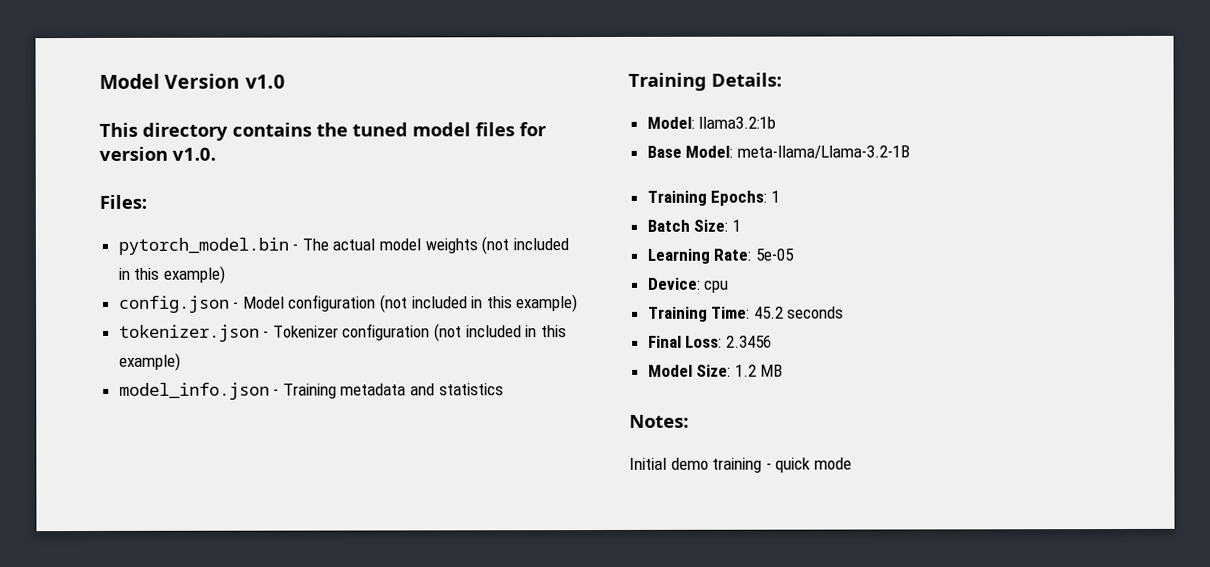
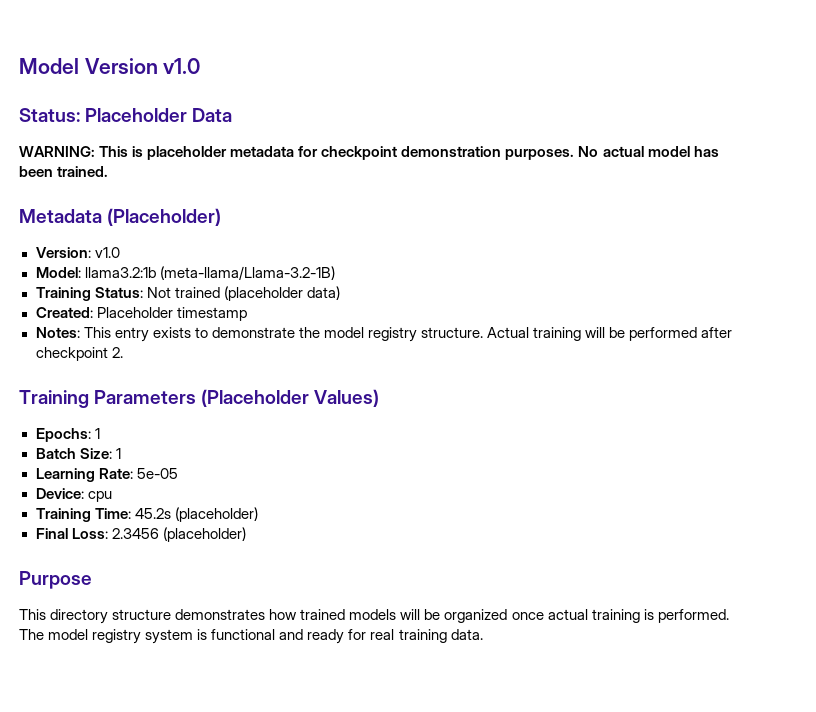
[99,122,547,141] [99,146,216,161] [99,194,147,209] [117,236,569,255] [117,265,225,284] [118,294,579,313] [118,323,567,342] [118,352,181,371] [118,382,504,400] [628,72,782,91] [646,116,777,129] [646,145,910,159] [646,190,707,206] This directory contains the tuned model files for version v1.0. // Files: // pytorch_model.bin - The actual model weights (not included in this example) // config.json - Model configuration (not included in this example) // tokenizer.json - Tokenizer configuration (not included in this example) // model_info.json - Training metadata and statistics // Training Details: // Model: llama3.2:1b // Base Model: meta-llama/Llama-3.2-1B // Training -> [19,108,233,122] [19,146,719,160] [19,166,109,177] [19,208,222,226] [35,247,120,258] [35,266,335,280] [35,286,340,301] [35,307,247,321] [35,327,733,342] [35,347,123,361] [19,389,380,408] Status: Placeholder Data // WARNING: This is placeholder metadata for checkpoint demonstration purposes. No actual model has been trained. // Metadata (Placeholder) // Version: v1.0 // Model: llama3.2:1b (meta-llama/Llama-3.2-1B) // Training Status: Not trained (placeholder data) // Created: Placeholder timestamp // Notes: This entry exists to demonstrate the model registry structure. Actual training will be performed after checkpoint 2. // Training Parameters (Placeholder Values) //
[753,306,845,319] 45.2 seconds -> [134,507,258,522] 45.2s (placeholder)
[647,364,784,377] [629,414,689,428] [629,457,852,473] // Model Size: 1.2 MB // Notes: // Initial demo training - quick mode -> [162,527,246,542] [19,571,92,589] [19,609,729,624] [19,629,483,644] (placeholder) // Purpose // This directory structure demonstrates how trained models will be organized once actual training is performed. The model registry system is functional and ready for real training data.

